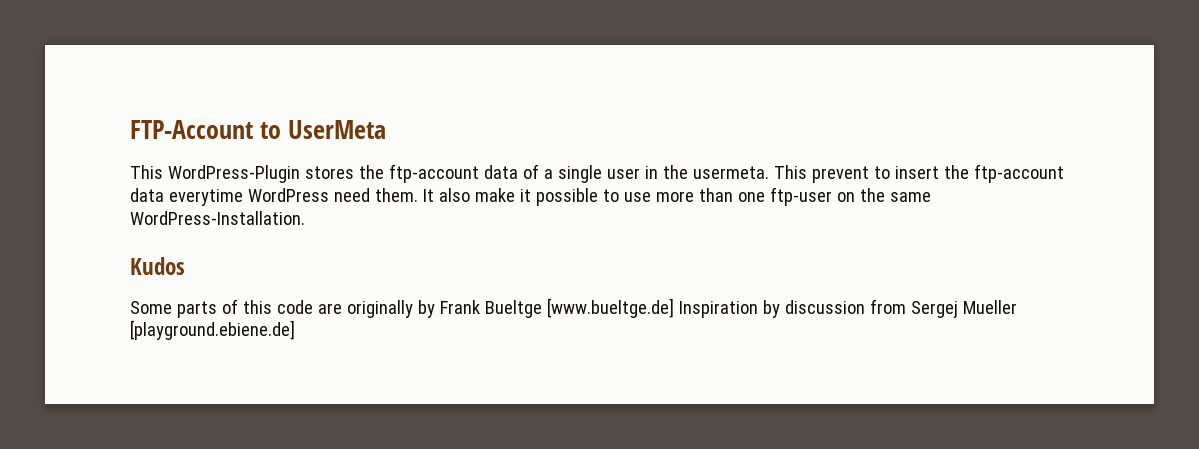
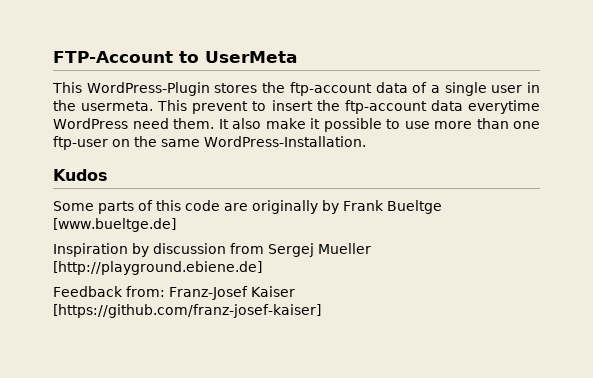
(674, 308) none -> (176, 225) //
[130,320,295,340] [playground.ebiene.de] -> [53,261,262,275] [53,286,295,300] [53,304,321,318] [http://playground.ebiene.de] // Feedback from: Franz-Josef Kaiser [https://github.com/franz-josef-kaiser]

